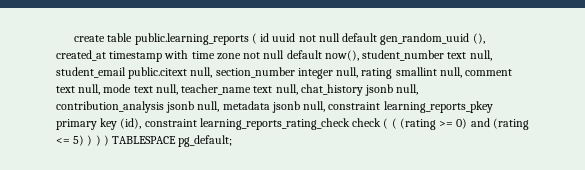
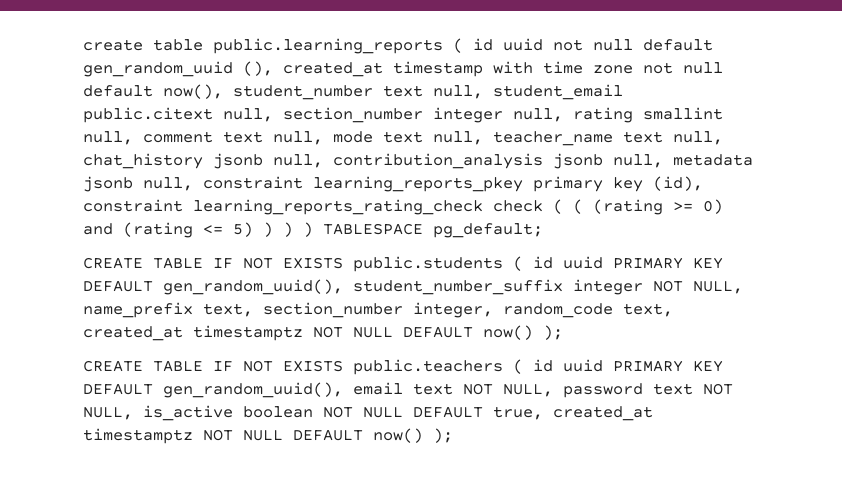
(233, 141) none -> [83,256,723,272] [83,279,743,295] [83,302,673,318] [83,325,563,341] [83,359,723,375] [83,382,733,398] [83,405,653,421] [83,428,453,444] // CREATE TABLE IF NOT EXISTS public.students ( id uuid PRIMARY KEY DEFAULT gen_random_uuid(), student_number_suffix integer NOT NULL, name_prefix text, section_number integer, random_code text, created_at timestamptz NOT NULL DEFAULT now() ); // CREATE TABLE IF NOT EXISTS public.teachers ( id uuid PRIMARY KEY DEFAULT gen_random_uuid(), email text NOT NULL, password text NOT NULL, is_active boolean NOT NULL DEFAULT true, created_at timestamptz NOT NULL DEFAULT now() );

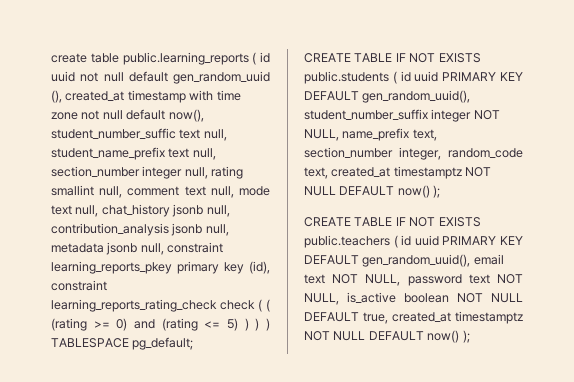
[233,84,623,100] [83,107,213,123] student_number text null, student_email public.citext -> [51,128,227,141] [51,147,190,160] student_number_suffic text null, student_name_prefix text
[493,131,723,146] teacher_name text null, -> (99, 211) none

